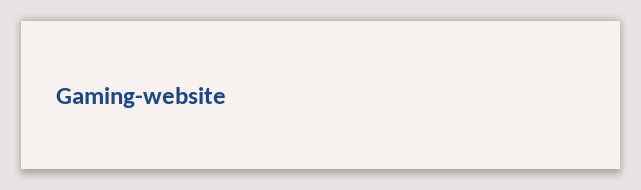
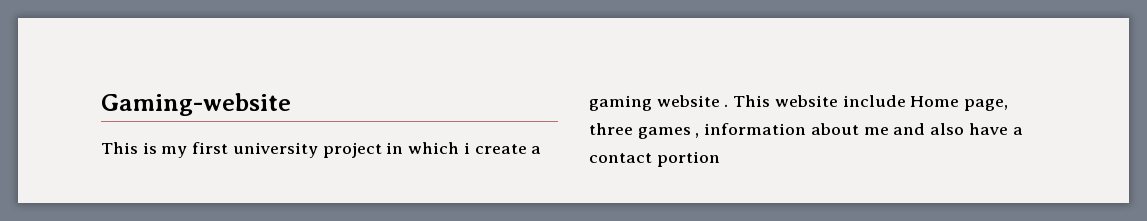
(226, 97) none -> [101,142,542,158] [589,95,1009,111] [589,123,1023,139] [589,151,720,167] // This is my first university project in which i create a gaming website . This website include Home page, three games , information about me and also have a contact portion

